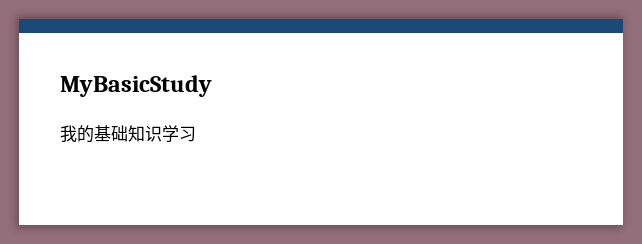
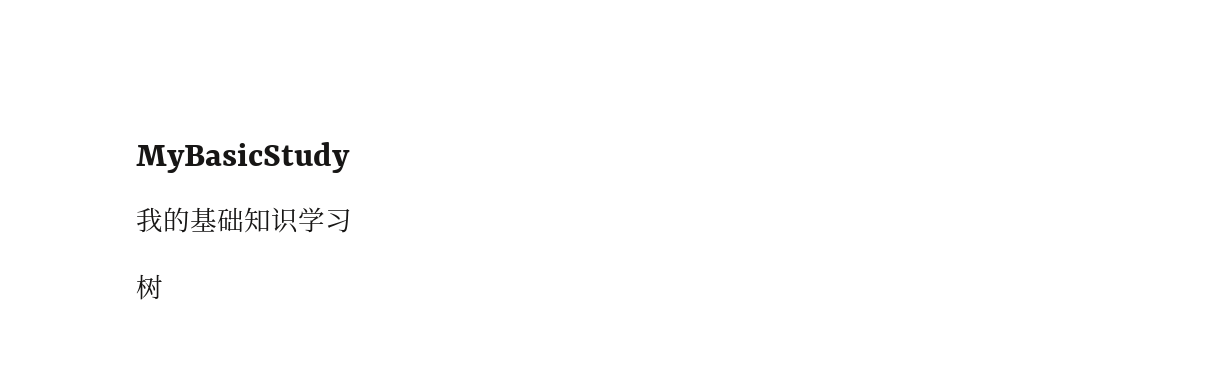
(196, 134) none -> [136,274,163,300] // 树

